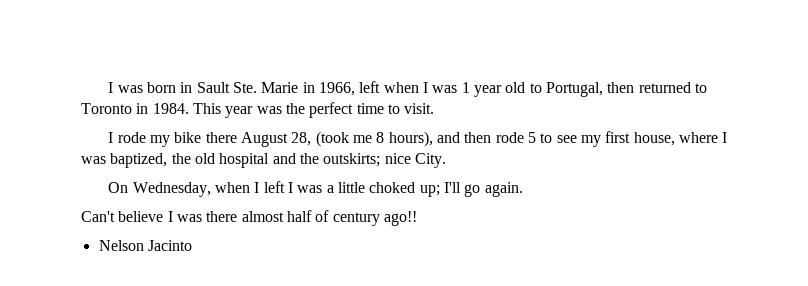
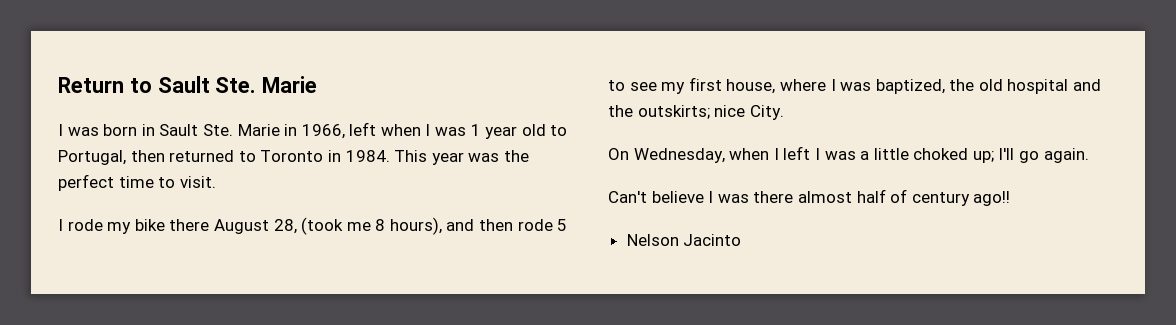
(108, 87) none -> [58,76,318,93] Return to Sault Ste. Marie //

